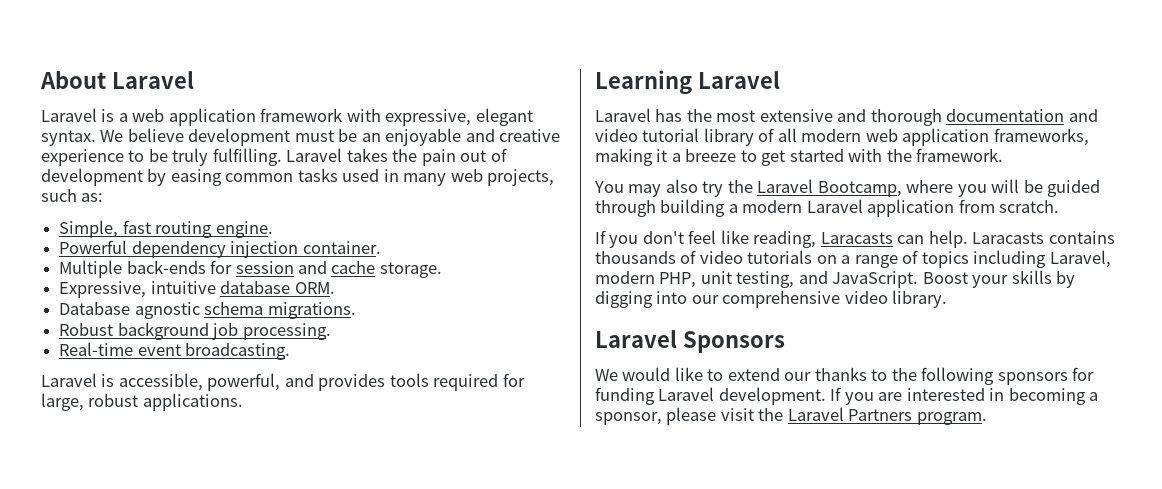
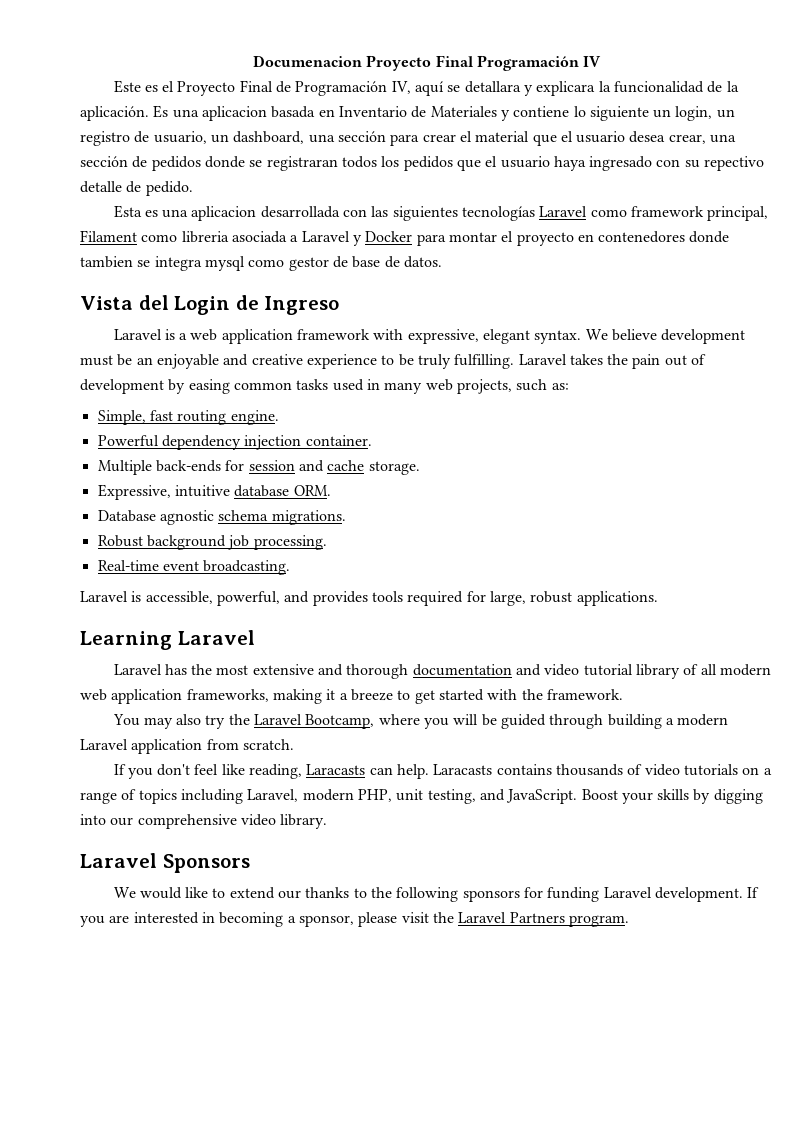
[40,71,194,89] About Laravel -> [252,55,602,71] [113,80,739,96] [80,105,735,121] [80,131,737,146] [80,156,765,171] [80,181,193,196] [113,205,769,221] [80,230,730,246] [80,256,442,271] [80,295,340,315] Documenacion Proyecto Final Programación IV // Este es el Proyecto Final de Programación IV, aquí se detallara y explicara la funcionalidad de la aplicación. Es una aplicacion basada en Inventario de Materiales y contiene lo siguiente un login, un registro de usuario, un dashboard, una sección para crear el material que el usuario desea crear, una sección de pedidos donde se registraran todos los pedidos que el usuario haya ingresado con su repectivo detalle de pedido. // Esta es una aplicacion desarrollada con las siguientes tecnologías Laravel como framework principal, Filament como libreria asociada a Laravel y Docker para montar el proyecto en contenedores donde tambien se integra mysql como gestor de base de datos. // Vista del Login de Ingreso

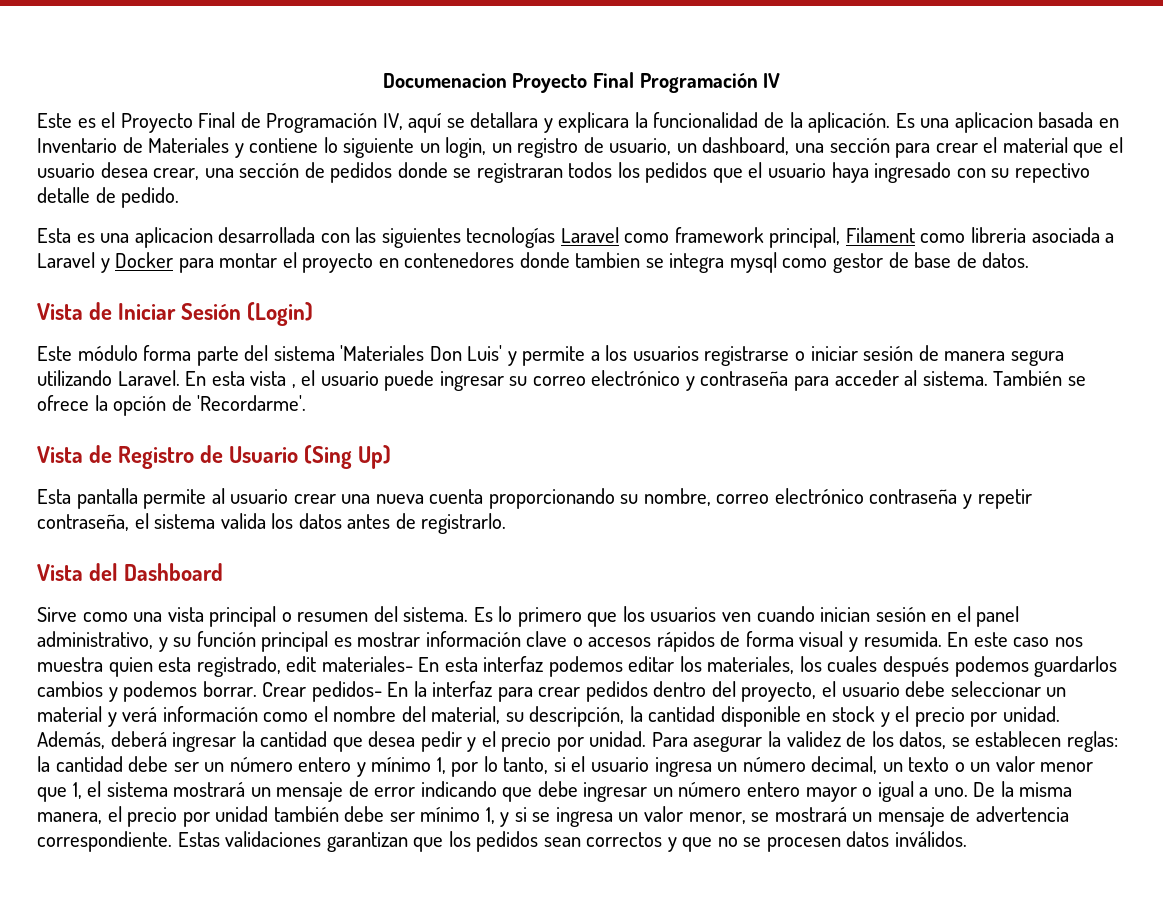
[138,295,340,315] [113,329,746,344] [80,354,707,369] [80,379,569,394] [97,410,279,425] [97,435,372,450] [97,460,420,475] [97,484,331,500] [97,510,346,525] [97,535,327,550] [97,560,291,575] [80,591,658,606] [80,630,255,650] [113,664,772,679] [80,689,623,704] [112,714,729,729] [80,739,294,754] [113,764,772,779] [80,789,763,804] [80,814,328,829] [80,853,250,873] [113,887,760,902] [80,912,629,927] del Login de Ingreso // Laravel is a web application framework with expressive, elegant syntax. We believe development must be an enjoyable and creative experience to be truly fulfilling. Laravel takes the pain out of development by easing common tasks used in many web projects, such as: // Simple, fast routing engine. // Powerful dependency injection container. // Multiple back-ends for session and cache storage. // Expressive, intuitive database ORM. // Database agnostic schema migrations. // Robust background job processing. // Real-time event broadcasting. // Laravel is accessible, powerful, and provides tools required for large, robust applications. // Learning Laravel // Laravel has the most extensive and thorough documentation and video tutorial library of all modern web application frameworks, making it a breeze to get started with the framework. // You may also try the Laravel Bootcamp, where you will be guided through building a modern Laravel application from scratch. // If you don't feel like reading, Laracasts can help. Laracasts contains thousands of video tutorials on a range of topics including Laravel, modern PHP, unit testing, and JavaScript. Boost your skills by digging into our comprehensive video library. // Laravel Sponsors // We would like to extend our thanks to the following sponsors for funding Laravel development. If you are interested in becoming a sponsor, please visit the Laravel Partners program. -> [89,302,314,326] [37,345,1064,366] [37,370,1086,391] [37,395,307,416] [37,445,392,469] [37,488,1032,509] [37,513,507,534] [37,563,224,581] [37,606,1020,627] [37,631,1083,652] [37,656,1118,677] [37,681,1067,702] [37,706,1060,727] [37,731,1118,752] [37,756,1094,777] [37,781,1073,802] [37,806,1069,827] [37,831,968,852] de Iniciar Sesión (Login) // Este módulo forma parte del sistema 'Materiales Don Luis' y permite a los usuarios registrarse o iniciar sesión de manera segura utilizando Laravel. En esta vista , el usuario puede ingresar su correo electrónico y contraseña para acceder al sistema. También se ofrece la opción de 'Recordarme'. // Vista de Registro de Usuario (Sing Up) // Esta pantalla permite al usuario crear una nueva cuenta proporcionando su nombre, correo electrónico contraseña y repetir contraseña, el sistema valida los datos antes de registrarlo. // Vista del Dashboard // Sirve como una vista principal o resumen del sistema. Es lo primero que los usuarios ven cuando inician sesión en el panel administrativo, y su función principal es mostrar información clave o accesos rápidos de forma visual y resumida. En este caso nos muestra quien esta registrado, edit materiales- En esta interfaz podemos editar los materiales, los cuales después podemos guardarlos cambios y podemos borrar. Crear pedidos- En la interfaz para crear pedidos dentro del proyecto, el usuario debe seleccionar un material y verá información como el nombre del material, su descripción, la cantidad disponible en stock y el precio por unidad. Además, deberá ingresar la cantidad que desea pedir y el precio por unidad. Para asegurar la validez de los datos, se establecen reglas: la cantidad debe ser un número entero y mínimo 1, por lo tanto, si el usuario ingresa un número decimal, un texto o un valor menor que 1, el sistema mostrará un mensaje de error indicando que debe ingresar un número entero mayor o igual a uno. De la misma manera, el precio por unidad también debe ser mínimo 1, y si se ingresa un valor menor, se mostrará un mensaje de advertencia correspondiente. Estas validaciones garantizan que los pedidos sean correctos y que no se procesen datos inválidos.

